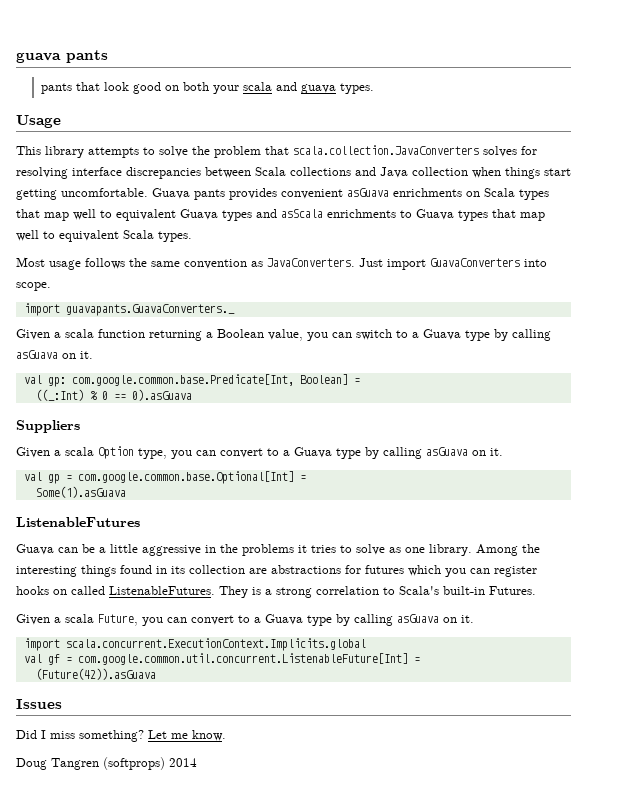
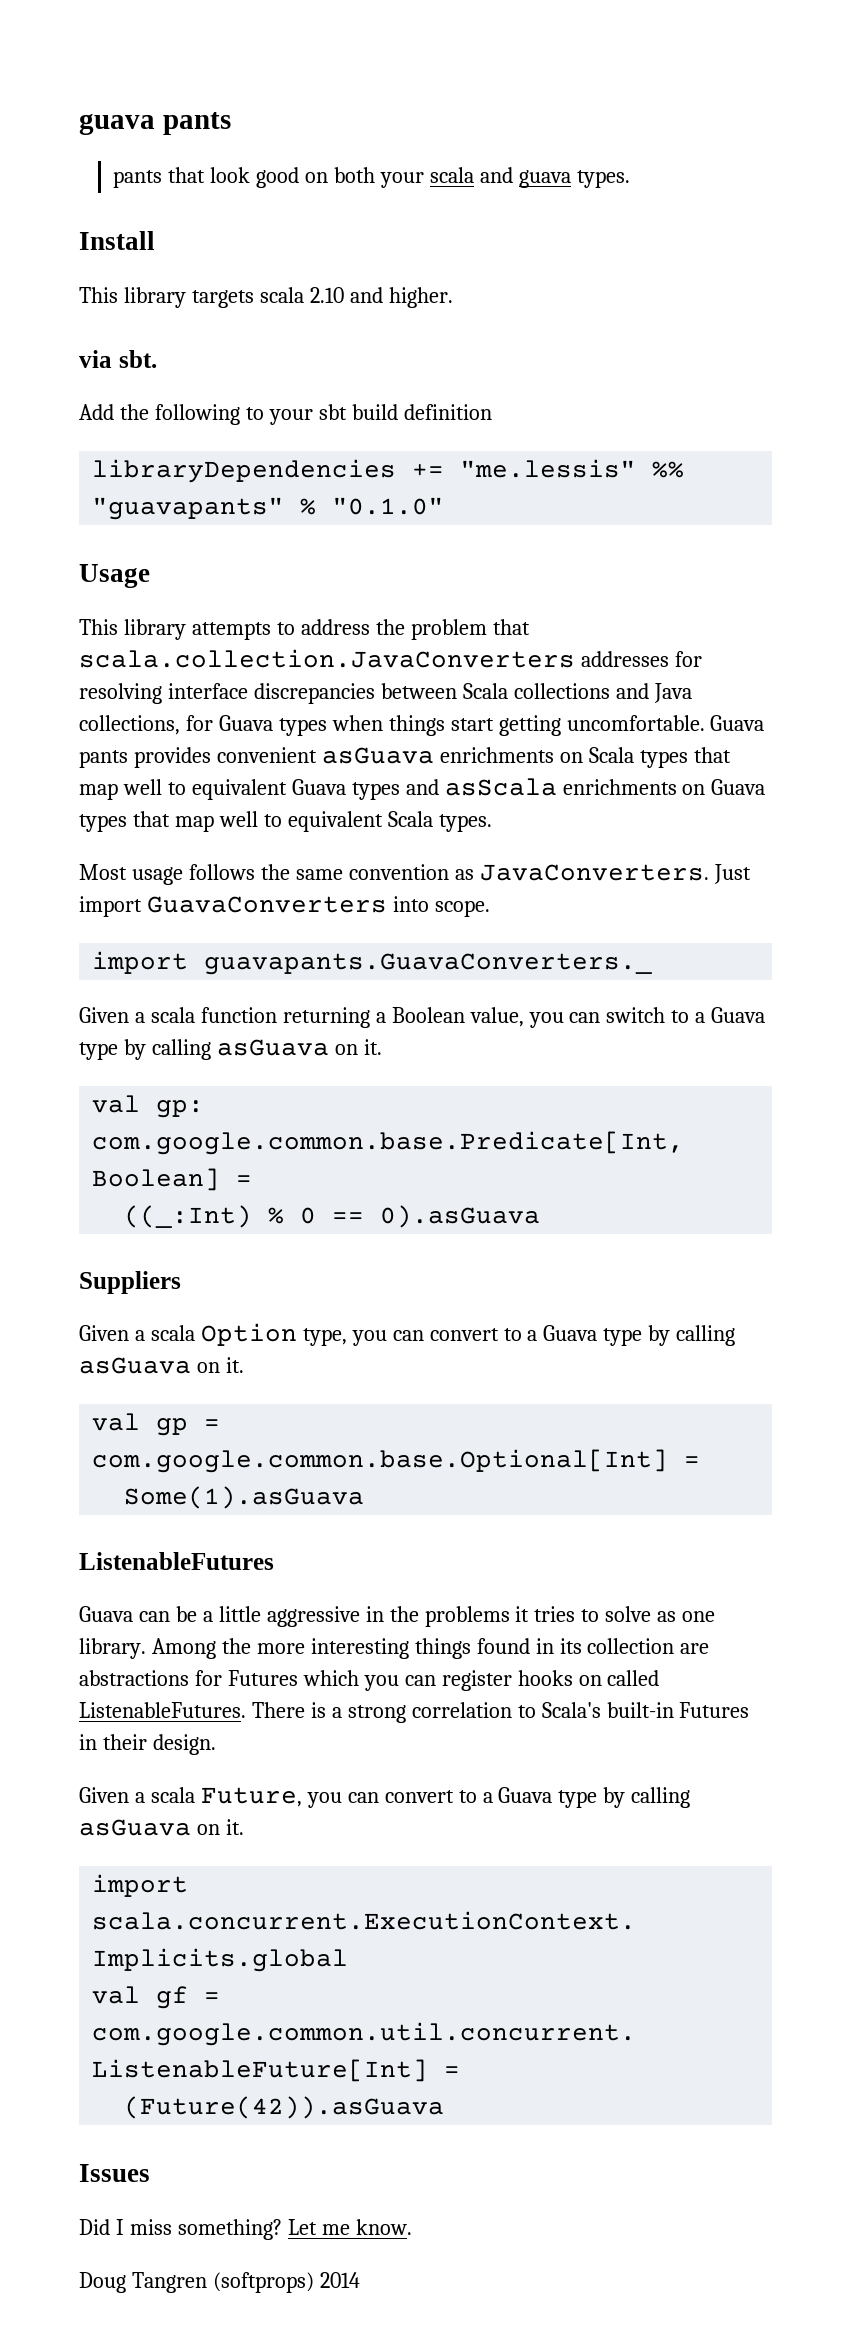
(375, 88) none -> [79,231,155,250] [79,287,453,308] [79,350,157,368] [79,404,492,425] [92,459,685,483] [92,497,445,520] // Install // This library targets scala 2.10 and higher. // via sbt. // Add the following to your sbt build definition // libraryDependencies += "me.lessis" %% "guavapants" % "0.1.0"
[159,146,188,157] solve -> [300,619,370,635] address
[483,146,517,157] solves -> [580,651,669,667] addresses
[412,167,468,176] collection -> [79,715,327,736] collections, for Guava types
[400,210,412,218] to -> [682,784,706,795] on
(540, 548) none -> [256,1643,305,1654] more
[365,565,404,574] futures -> [227,1670,298,1686] Futures
[219,586,248,598] They -> [251,1702,305,1718] There
[489,586,536,595] Futures. -> [679,1702,750,1718] [79,1734,216,1755] Futures in their design.

